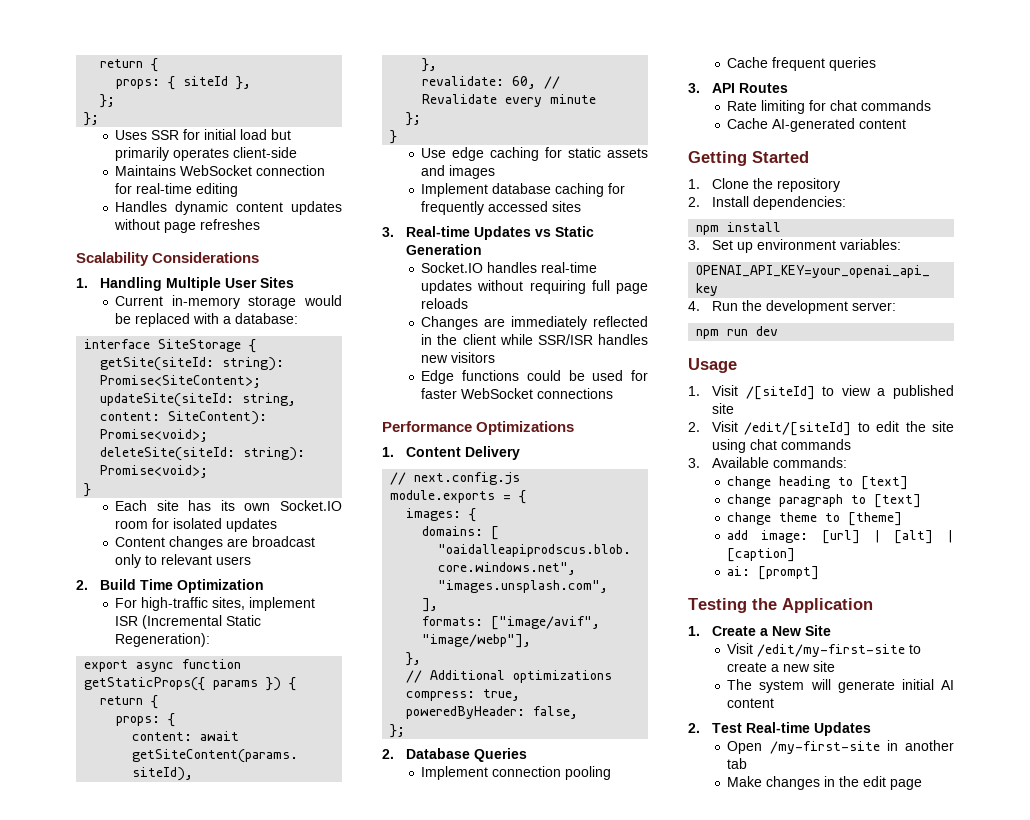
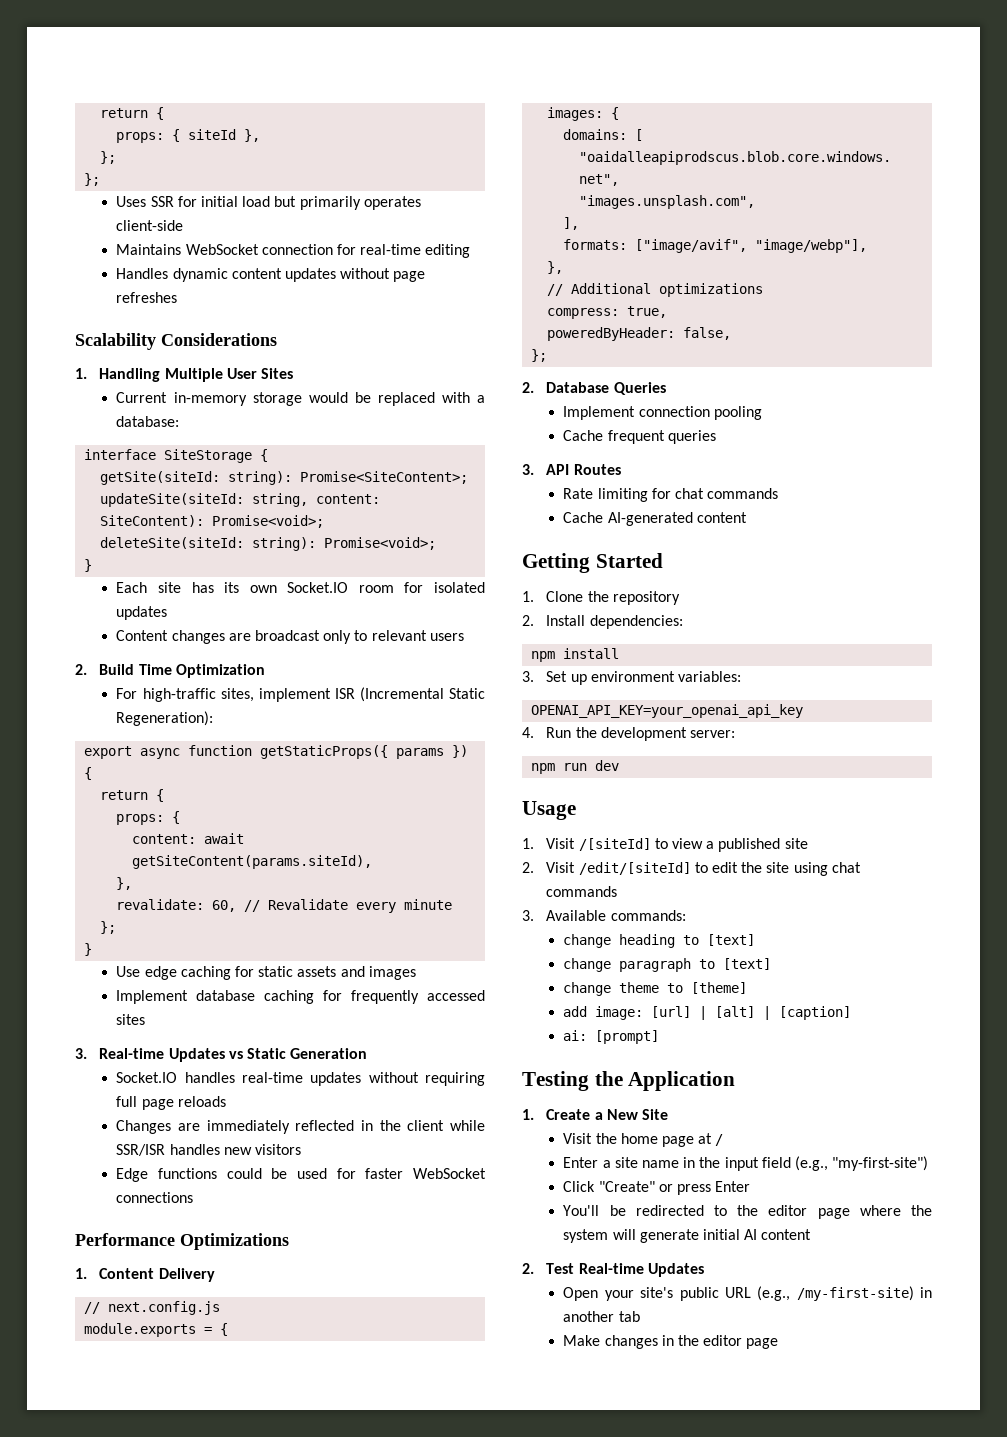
[757,644,922,657] [727,661,836,672] [727,679,753,690] /edit/my-first-site to create a new site // The -> [595,1133,724,1147] [563,1156,929,1171] [563,1181,751,1195] [563,1205,932,1219] the home page at / // Enter a site name in the input field (e.g., "my-first-site") // Click "Create" or press Enter // You'll be redirected to the editor page where the
[769,741,880,754] /my-first-site -> [604,1286,914,1301] your site's public URL (e.g., /my-first-site)
[863,776,887,787] edit -> [703,1335,743,1346] editor

